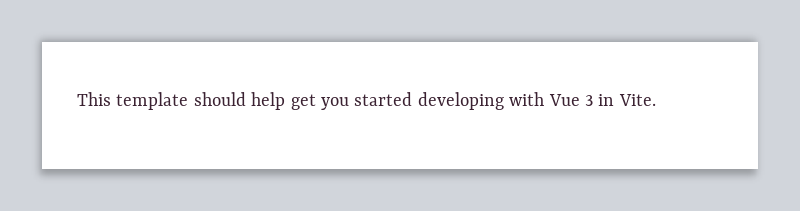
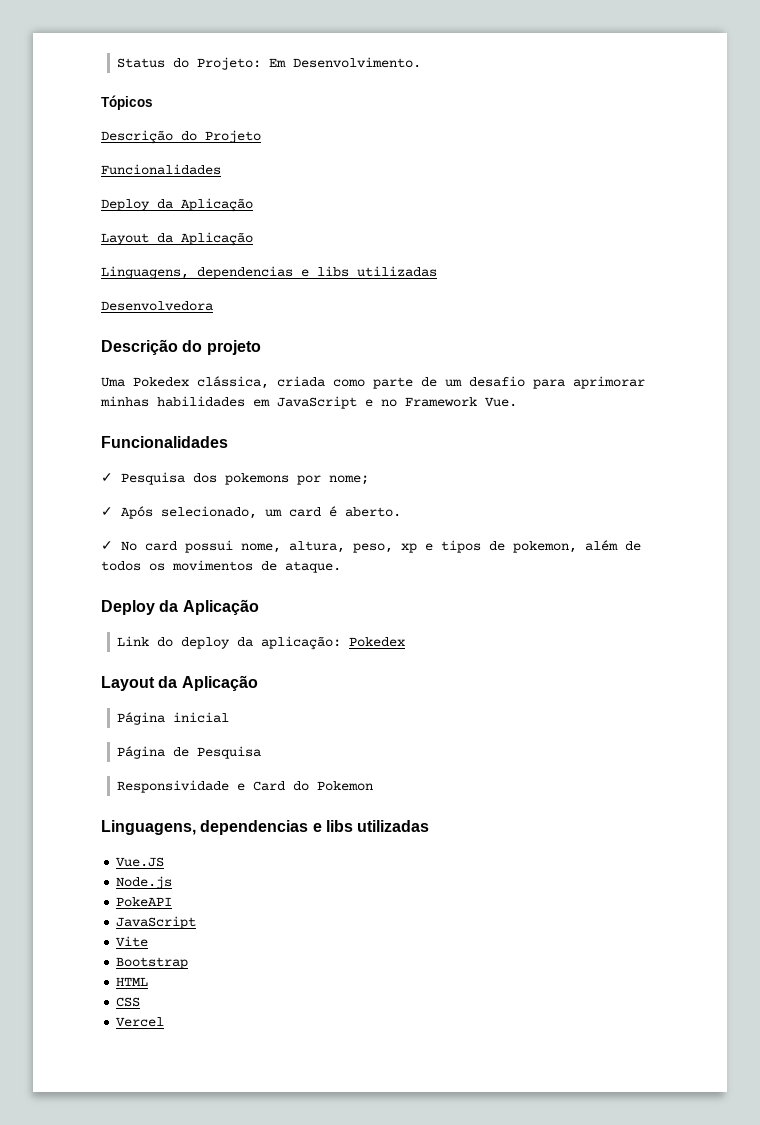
[77,92,656,110] This template should help get you started developing with Vue 3 in Vite. -> [117,57,422,70] [101,95,153,110] [101,130,261,144] [101,164,221,175] [101,198,253,212] [101,232,253,246] [101,266,437,279] [101,301,213,311] [101,339,261,355] [101,376,645,389] [100,396,517,409] [101,436,228,448] [101,472,369,485] [101,506,401,519] [101,540,641,553] [101,560,341,573] [101,599,259,615] [117,636,406,650] [101,675,258,691] [117,712,230,725] [117,746,262,759] [117,780,374,793] [101,820,430,835] [116,857,165,867] [116,876,173,889] [116,897,173,907] [116,916,197,929] [116,936,149,947] [116,957,189,969] [116,977,149,986] [116,997,141,1007] [116,1017,165,1027] Status do Projeto: Em Desenvolvimento. // Tópicos // Descrição do Projeto // Funcionalidades // Deploy da Aplicação // Layout da Aplicação // Linguagens, dependencias e libs utilizadas // Desenvolvedora // Descrição do projeto // Uma Pokedex clássica, criada como parte de um desafio para aprimorar minhas habilidades em JavaScript e no Framework Vue. // Funcionalidades // ✓ Pesquisa dos pokemons por nome; // ✓ Após selecionado, um card é aberto. // ✓ No card possui nome, altura, peso, xp e tipos de pokemon, além de todos os movimentos de ataque. // Deploy da Aplicação // Link do deploy da aplicação: Pokedex // Layout da Aplicação // Página inicial // Página de Pesquisa // Responsividade e Card do Pokemon // Linguagens, dependencias e libs utilizadas // Vue.JS // Node.js // PokeAPI // JavaScript // Vite // Bootstrap // HTML // CSS // Vercel

